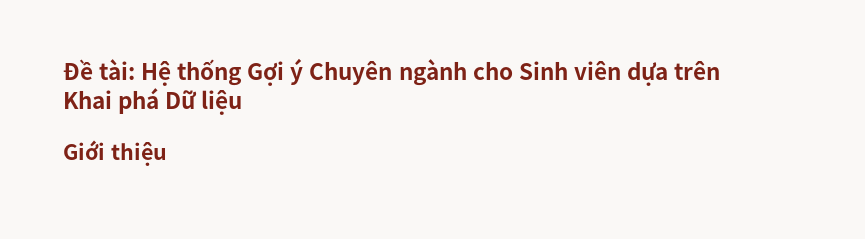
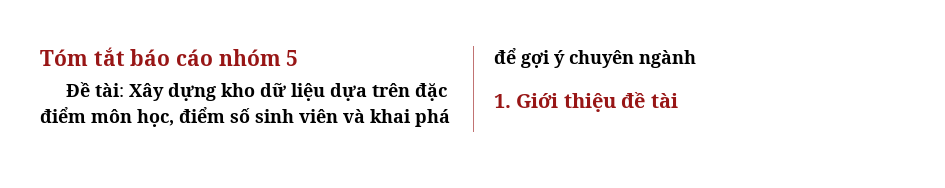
[63,58,720,86] [63,88,243,115] [63,140,167,166] Đề tài: Hệ thống Gợi ý Chuyên ngành cho Sinh viên dựa trên Khai phá Dữ liệu // Giới thiệu -> [40,47,299,66] [65,82,447,101] [40,107,450,127] [494,48,696,68] [494,92,678,112] Tóm tắt báo cáo nhóm 5 // Đề tài: Xây dựng kho dữ liệu dựa trên đặc điểm môn học, điểm số sinh viên và khai phá để gợi ý chuyên ngành // 1. Giới thiệu đề tài

